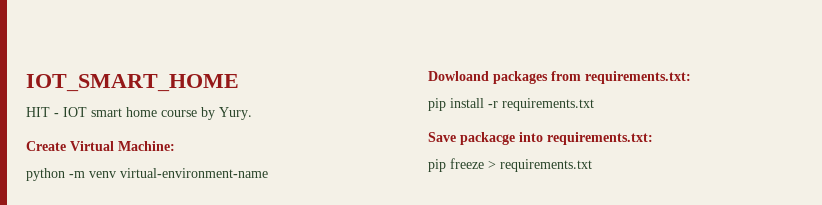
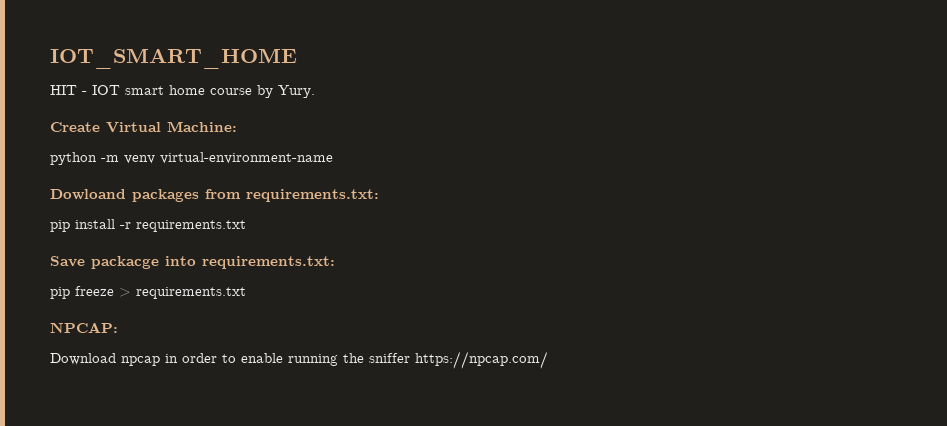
(592, 165) none -> [50,322,118,333] [50,351,548,369] // NPCAP: // Download npcap in order to enable running the sniffer https://npcap.com/

